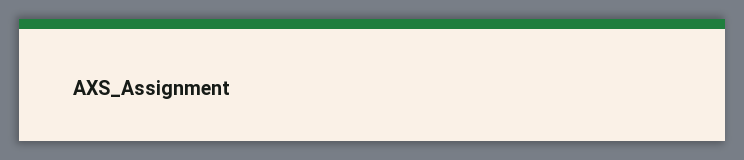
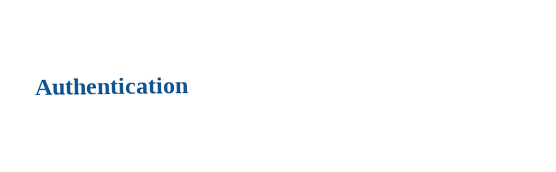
[73,80,230,99] AXS_Assignment -> [34,77,189,95] Authentication

